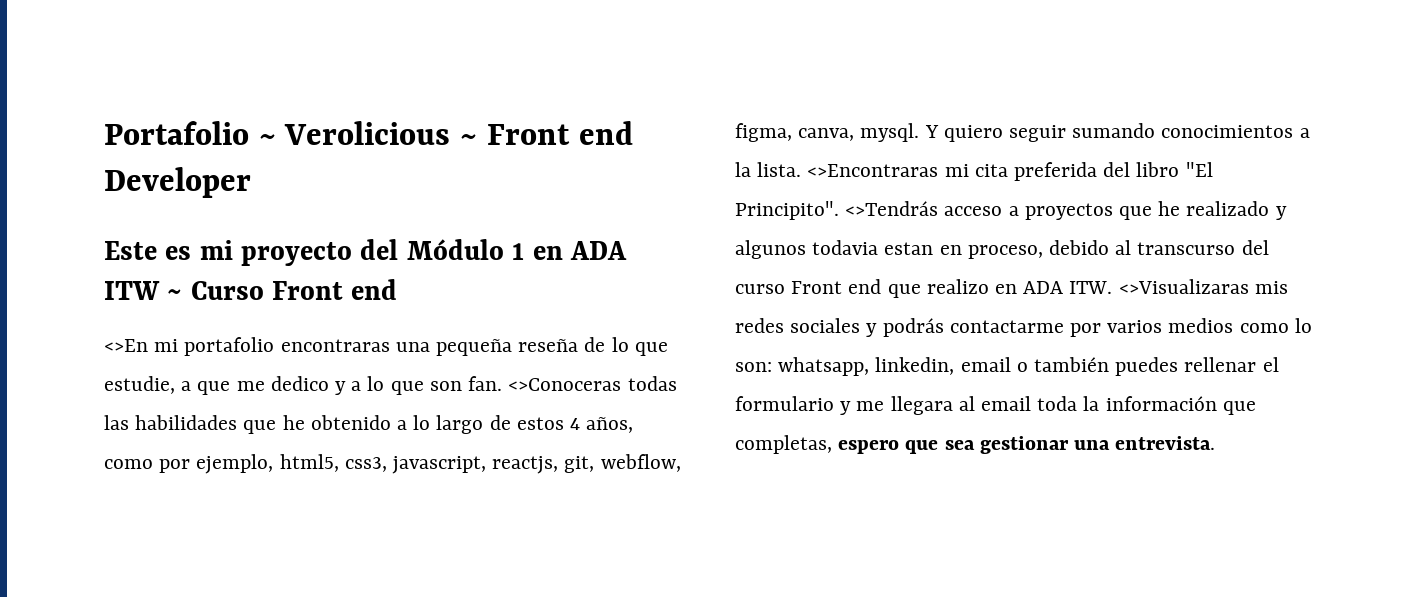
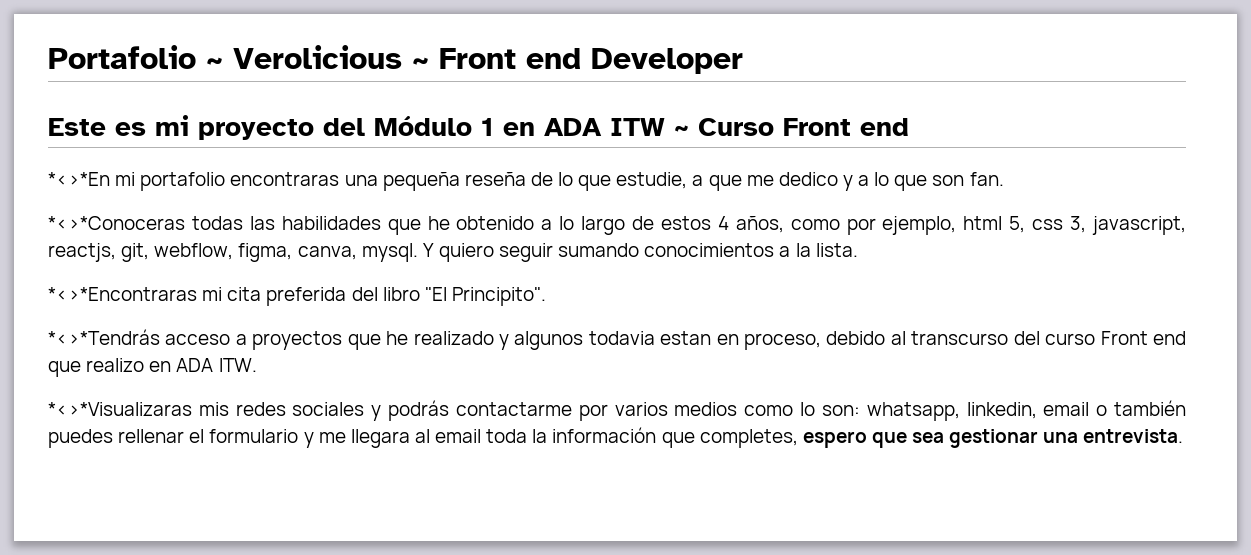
[104,339,148,352] <>En -> [48,172,110,186] *<>*En
[508,378,622,391] <>Conoceras -> [48,216,185,230] // *<>*Conoceras
[279,454,387,472] html5, css3, -> [963,216,1087,233] html 5, css 3,
[807,164,939,177] <>Encontraras -> [48,287,197,301] // *<>*Encontraras
[845,201,939,216] <>Tendrás -> [48,329,160,345] // *<>*Tendrás
[1118,279,1249,294] <>Visualizaras -> [48,402,192,416] // *<>*Visualizaras
[735,435,832,454] completas, -> [699,429,798,448] completes,

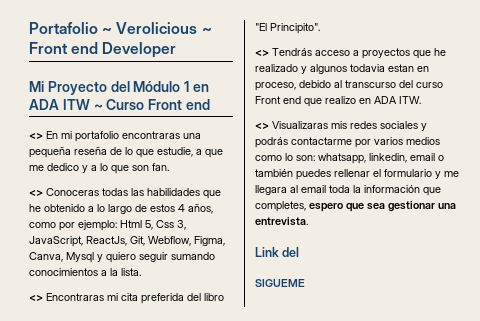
[48,115,314,140] Este es mi proyecto -> [29,81,107,95] Mi Proyecto
[48,172,110,186] *<>*En -> [29,131,58,139] <> En
[48,216,185,230] *<>*Conoceras -> [29,188,99,196] <> Conoceras
[882,216,1187,235] [48,243,434,262] ejemplo, html 5, css 3, javascript, reactjs, git, webflow, figma, canva, mysql. Y -> [78,220,186,231] [29,236,225,247] [29,252,103,263] ejemplo: Html 5, Css 3, JavaScript, ReactJs, Git, Webflow, Figma, Canva, Mysql y
[48,287,197,301] *<>*Encontraras -> [29,293,104,301] <> Encontraras
[48,329,160,345] *<>*Tendrás -> [255,48,312,56] <> Tendrás
[48,402,192,416] *<>*Visualizaras -> [255,121,328,129] <> Visualizaras
(1184, 436) none -> [255,247,300,257] [255,279,305,287] // Link del // SIGUEME

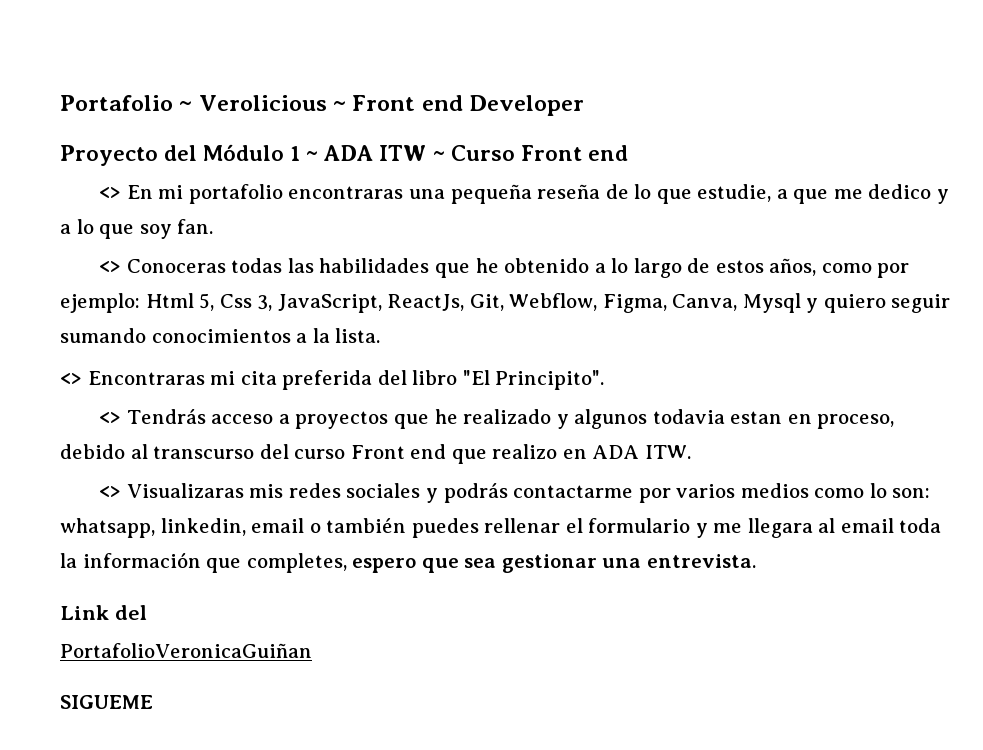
[29,81,44,92] Mi -> (585, 105) none
[192,84,209,92] en -> [306,151,319,161] ~
[132,165,149,171] son -> [139,224,172,239] soy
[178,204,185,212] 4 -> (764, 266) none
(300, 252) none -> [60,643,312,658] // PortafolioVeronicaGuiñan

